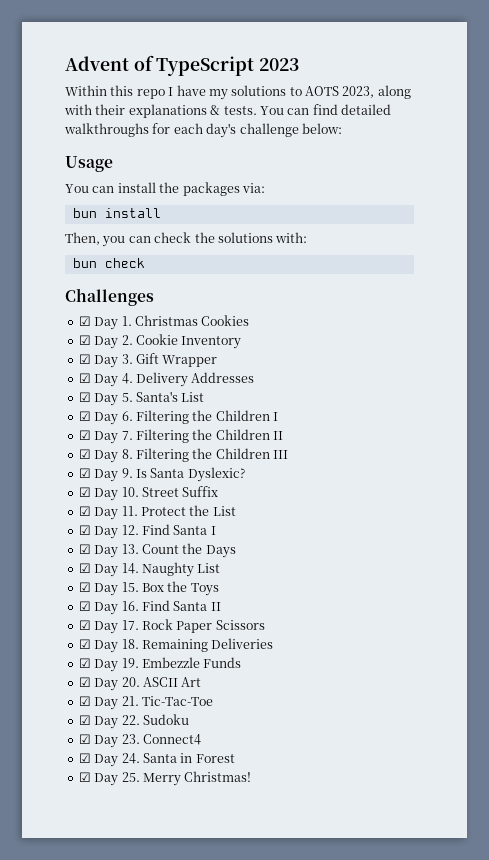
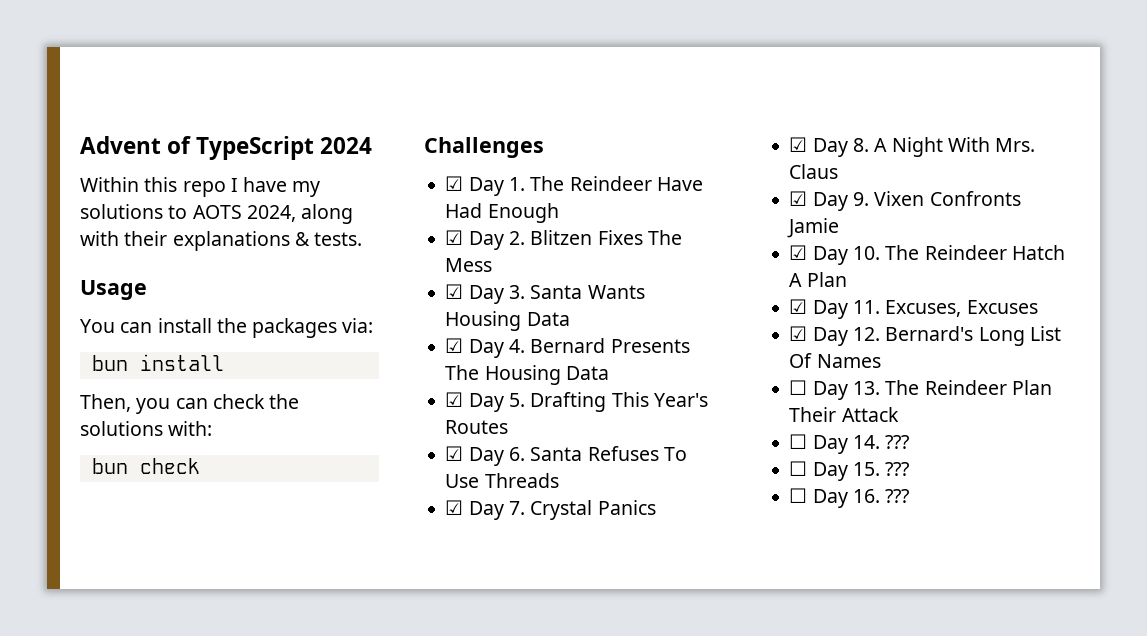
[259,58,300,71] 2023 -> [320,137,373,154] 2024
[342,86,375,98] 2023, -> [246,205,296,222] 2024,
[259,104,391,115] [64,123,342,138] You can find detailed walkthroughs for each day's challenge below: -> (363, 239) none
[134,315,250,326] Christmas Cookies -> [530,176,703,191] [445,203,559,223] The Reindeer Have Had Enough
[135,334,242,349] Cookie Inventory -> [530,230,682,245] [445,258,493,272] Blitzen Fixes The Mess
[135,353,218,367] Gift Wrapper -> [530,285,645,299] [445,311,570,331] Santa Wants Housing Data
[135,372,255,387] Delivery Addresses -> [530,338,690,353] [445,365,609,385] Bernard Presents The Housing Data
[135,391,205,402] Santa's List -> [530,392,708,412] [445,420,509,434] Drafting This Year's Routes
[135,410,278,424] Filtering the Children I -> [530,446,687,461] [445,473,559,488] Santa Refuses To Use Threads
[135,429,283,443] Filtering the Children II -> [530,500,656,520] Crystal Panics
[135,448,288,462] Filtering the Children III -> [874,137,1036,157] [789,164,839,179] A Night With Mrs. Claus
[135,467,245,482] Is Santa Dyslexic? -> [874,191,1021,206] [787,218,840,238] Vixen Confronts Jamie
[141,486,219,497] Street Suffix -> [885,245,1065,260] [789,272,847,287] The Reindeer Hatch A Plan
[140,505,236,516] Protect the List -> [885,300,1038,317] Excuses, Excuses
[141,524,216,535] [78,543,236,558] [78,562,221,577] [78,581,219,596] [78,600,221,615] [78,619,265,634] [78,638,274,653] [78,657,242,672] [78,677,202,691] [78,696,213,710] [78,714,189,729] [78,734,201,748] [78,753,235,767] [78,771,252,786] Find Santa I // ☑ Day 13. Count the Days // ☑ Day 14. Naughty List // ☑ Day 15. Box the Toys // ☑ Day 16. Find Santa II // ☑ Day 17. Rock Paper Scissors // ☑ Day 18. Remaining Deliveries // ☑ Day 19. Embezzle Funds // ☑ Day 20. ASCII Art // ☑ Day 21. Tic-Tac-Toe // ☑ Day 22. Sudoku // ☑ Day 23. Connect4 // ☑ Day 24. Santa in Forest // ☑ Day 25. Merry Christmas! -> [885,326,1061,346] [789,353,881,368] [789,380,1052,400] [789,407,899,422] [789,434,910,454] [789,461,910,481] [789,488,910,508] Bernard's Long List Of Names // ☐ Day 13. The Reindeer Plan Their Attack // ☐ Day 14. ??? // ☐ Day 15. ??? // ☐ Day 16. ???

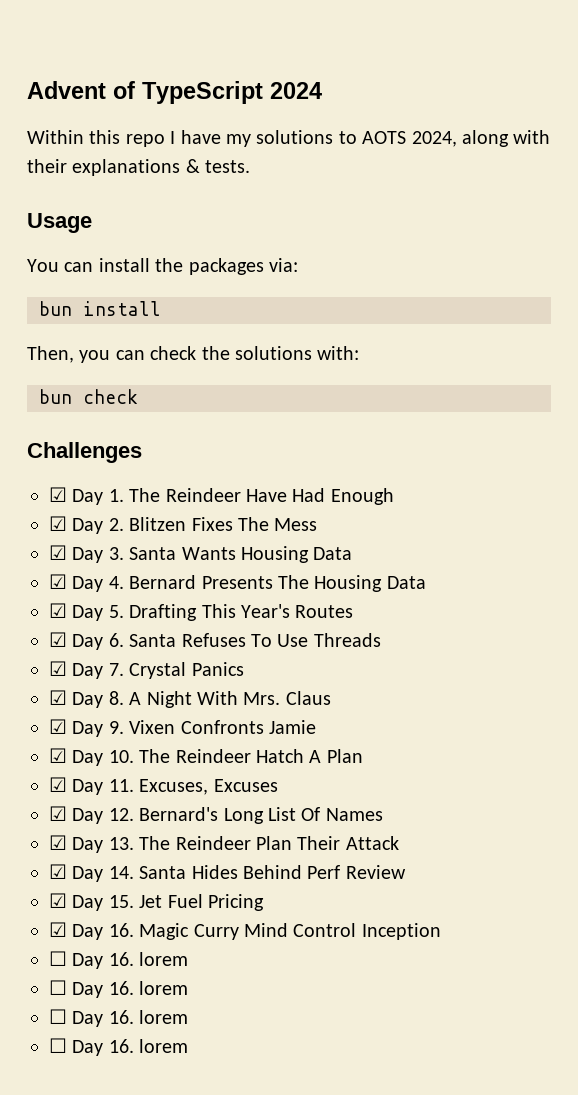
[789,380,808,395] ☐ -> [49,835,67,850] ☑
[789,434,808,449] ☐ -> [49,864,67,879] ☑
[885,435,910,449] [789,461,910,481] [789,488,910,508] ??? // ☐ Day 15. ??? // ☐ Day 16. ??? -> [139,865,406,879] [49,893,264,911] [49,922,441,940] [49,951,189,969] [49,980,189,998] [49,1009,189,1027] [49,1038,189,1056] Santa Hides Behind Perf Review // ☑ Day 15. Jet Fuel Pricing // ☑ Day 16. Magic Curry Mind Control Inception // ☐ Day 16. lorem // ☐ Day 16. lorem // ☐ Day 16. lorem // ☐ Day 16. lorem

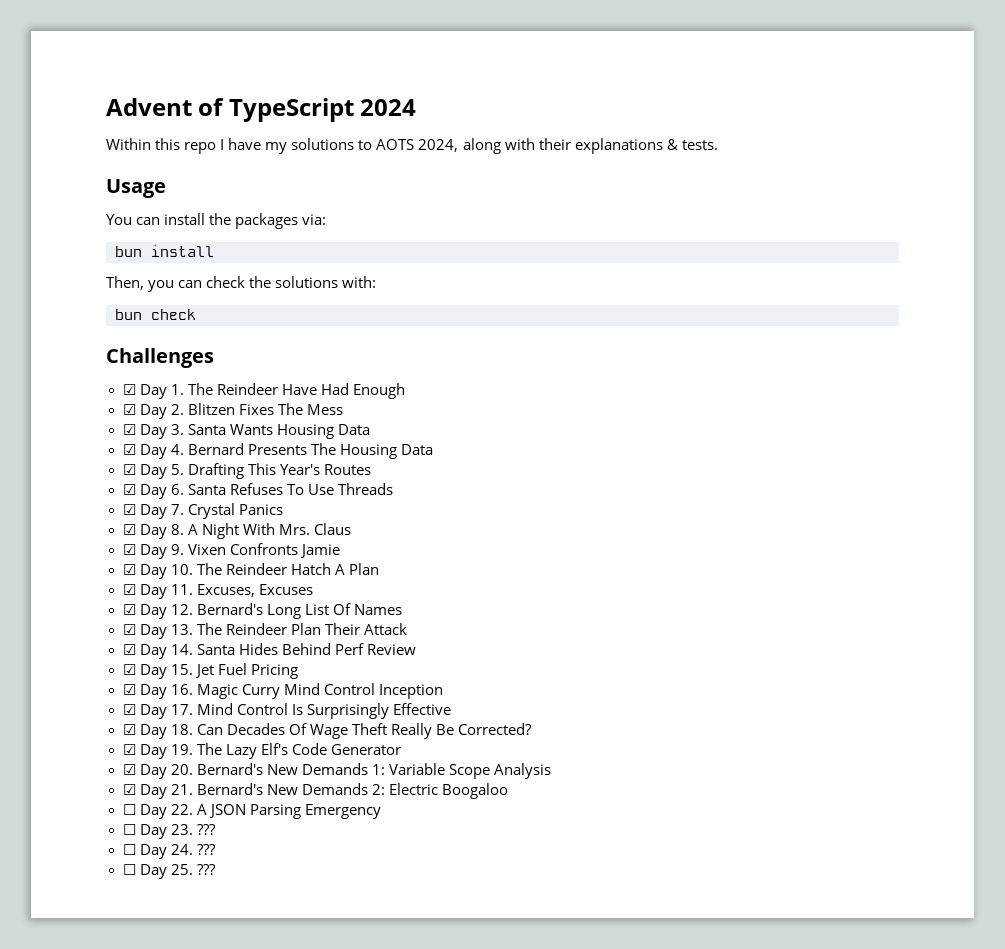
[49,951,189,969] [49,980,189,998] [49,1009,189,1027] [49,1038,189,1056] ☐ Day 16. lorem // ☐ Day 16. lorem // ☐ Day 16. lorem // ☐ Day 16. lorem -> [122,703,451,719] [122,723,532,739] [122,743,401,759] [122,763,551,779] [122,783,508,799] [122,804,381,819] [122,824,216,839] [122,844,216,859] [122,864,216,879] ☑ Day 17. Mind Control Is Surprisingly Effective // ☑ Day 18. Can Decades Of Wage Theft Really Be Corrected? // ☑ Day 19. The Lazy Elf's Code Generator // ☑ Day 20. Bernard's New Demands 1: Variable Scope Analysis // ☑ Day 21. Bernard's New Demands 2: Electric Boogaloo // ☐ Day 22. A JSON Parsing Emergency // ☐ Day 23. ??? // ☐ Day 24. ??? // ☐ Day 25. ???

